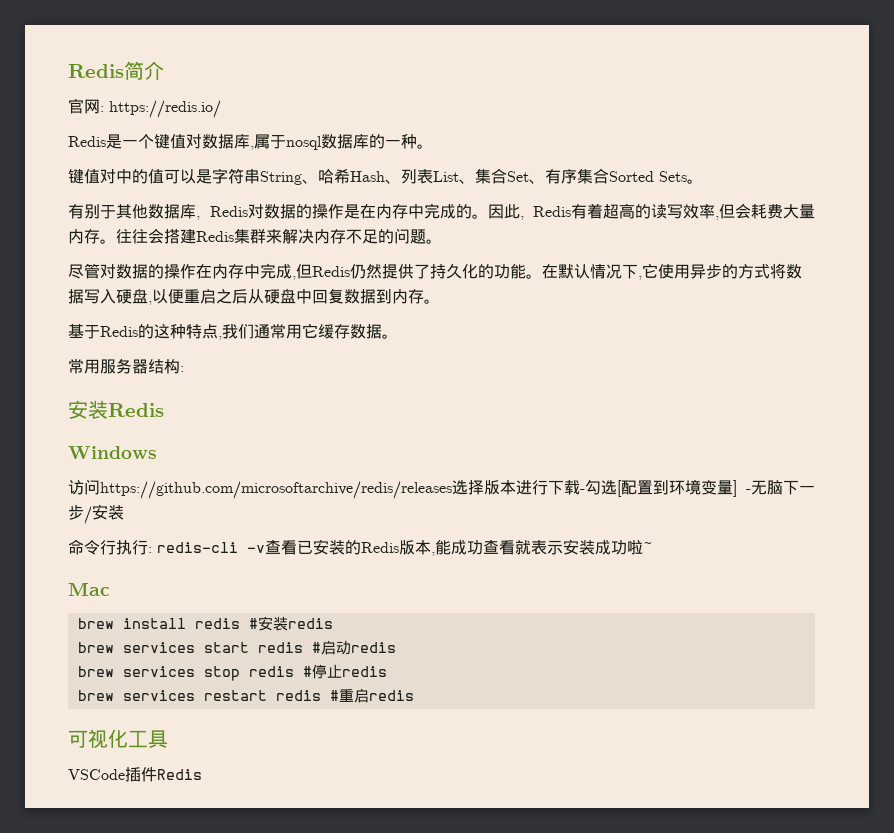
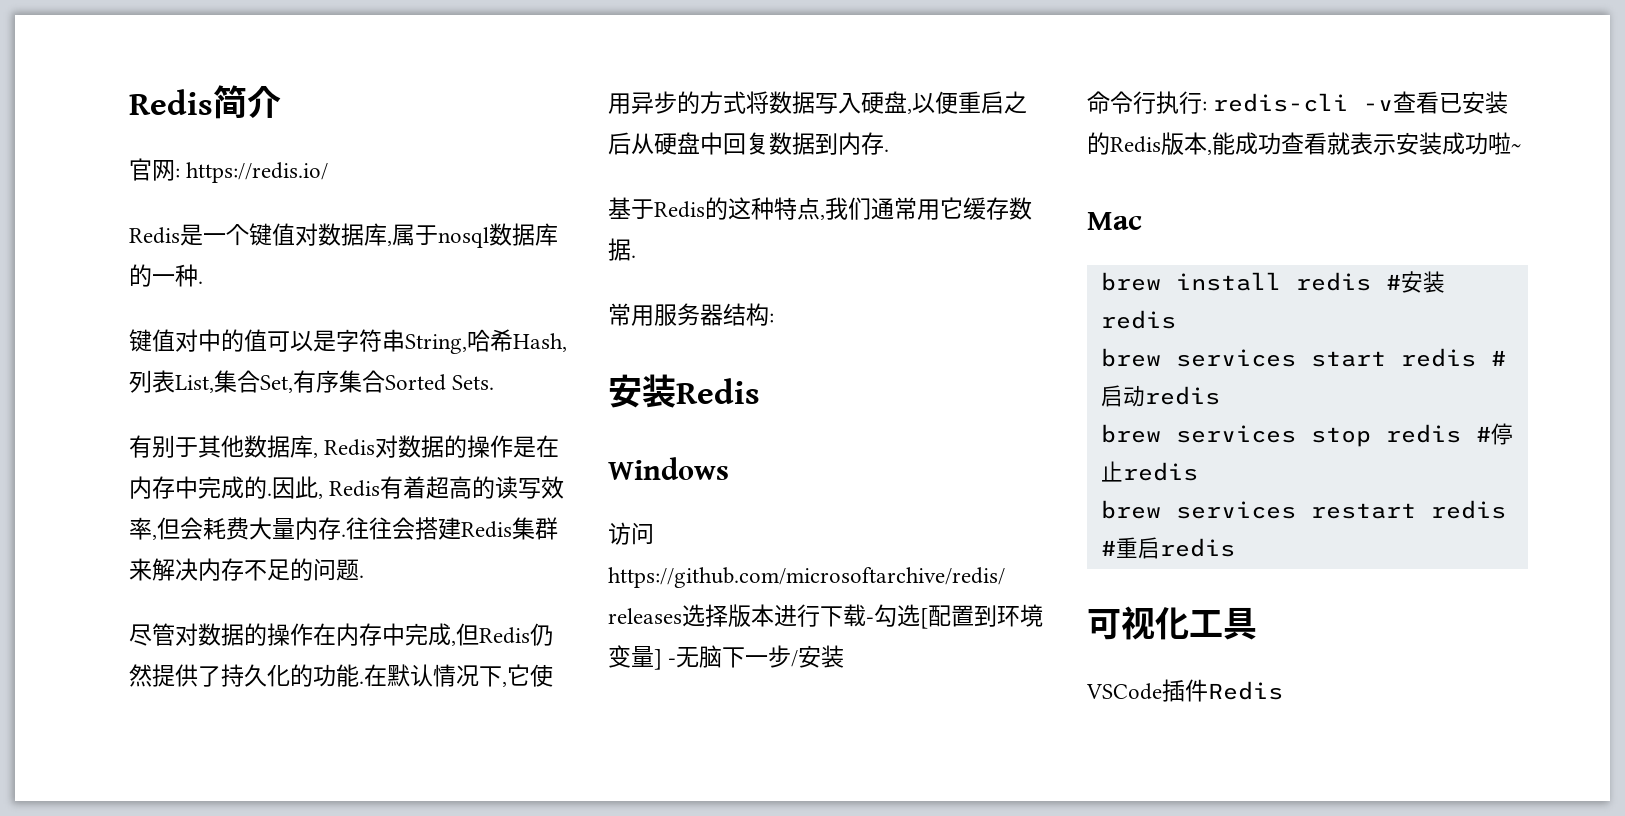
[417,144,433,149] 。 -> [198,281,203,284] .
[260,168,545,185] String、哈希Hash、列表List、集合Set、 -> [405,329,567,354] [129,370,293,393] String,哈希Hash,列表List,集合Set,
[659,171,703,184] Sets。 -> [452,375,495,390] Sets.
[471,214,488,219] 。 -> [267,493,272,496] .
[100,239,116,244] 。 -> [341,534,346,537] .
[426,239,442,244] 。 -> [359,575,364,578] .
[526,274,542,279] 。 -> [359,681,364,684] .
[424,299,440,304] 。 -> [884,149,889,152] .
[382,334,398,339] 。 -> [631,255,636,258] .

